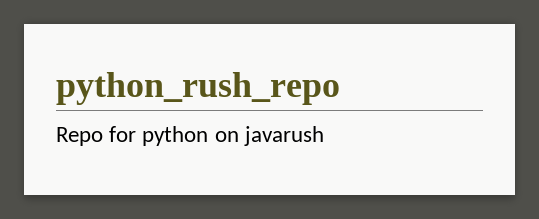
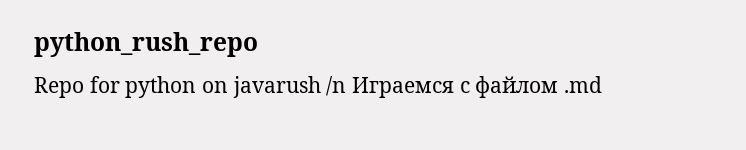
(324, 136) none -> [326,76,603,98] /n Играемся с файлом .md

